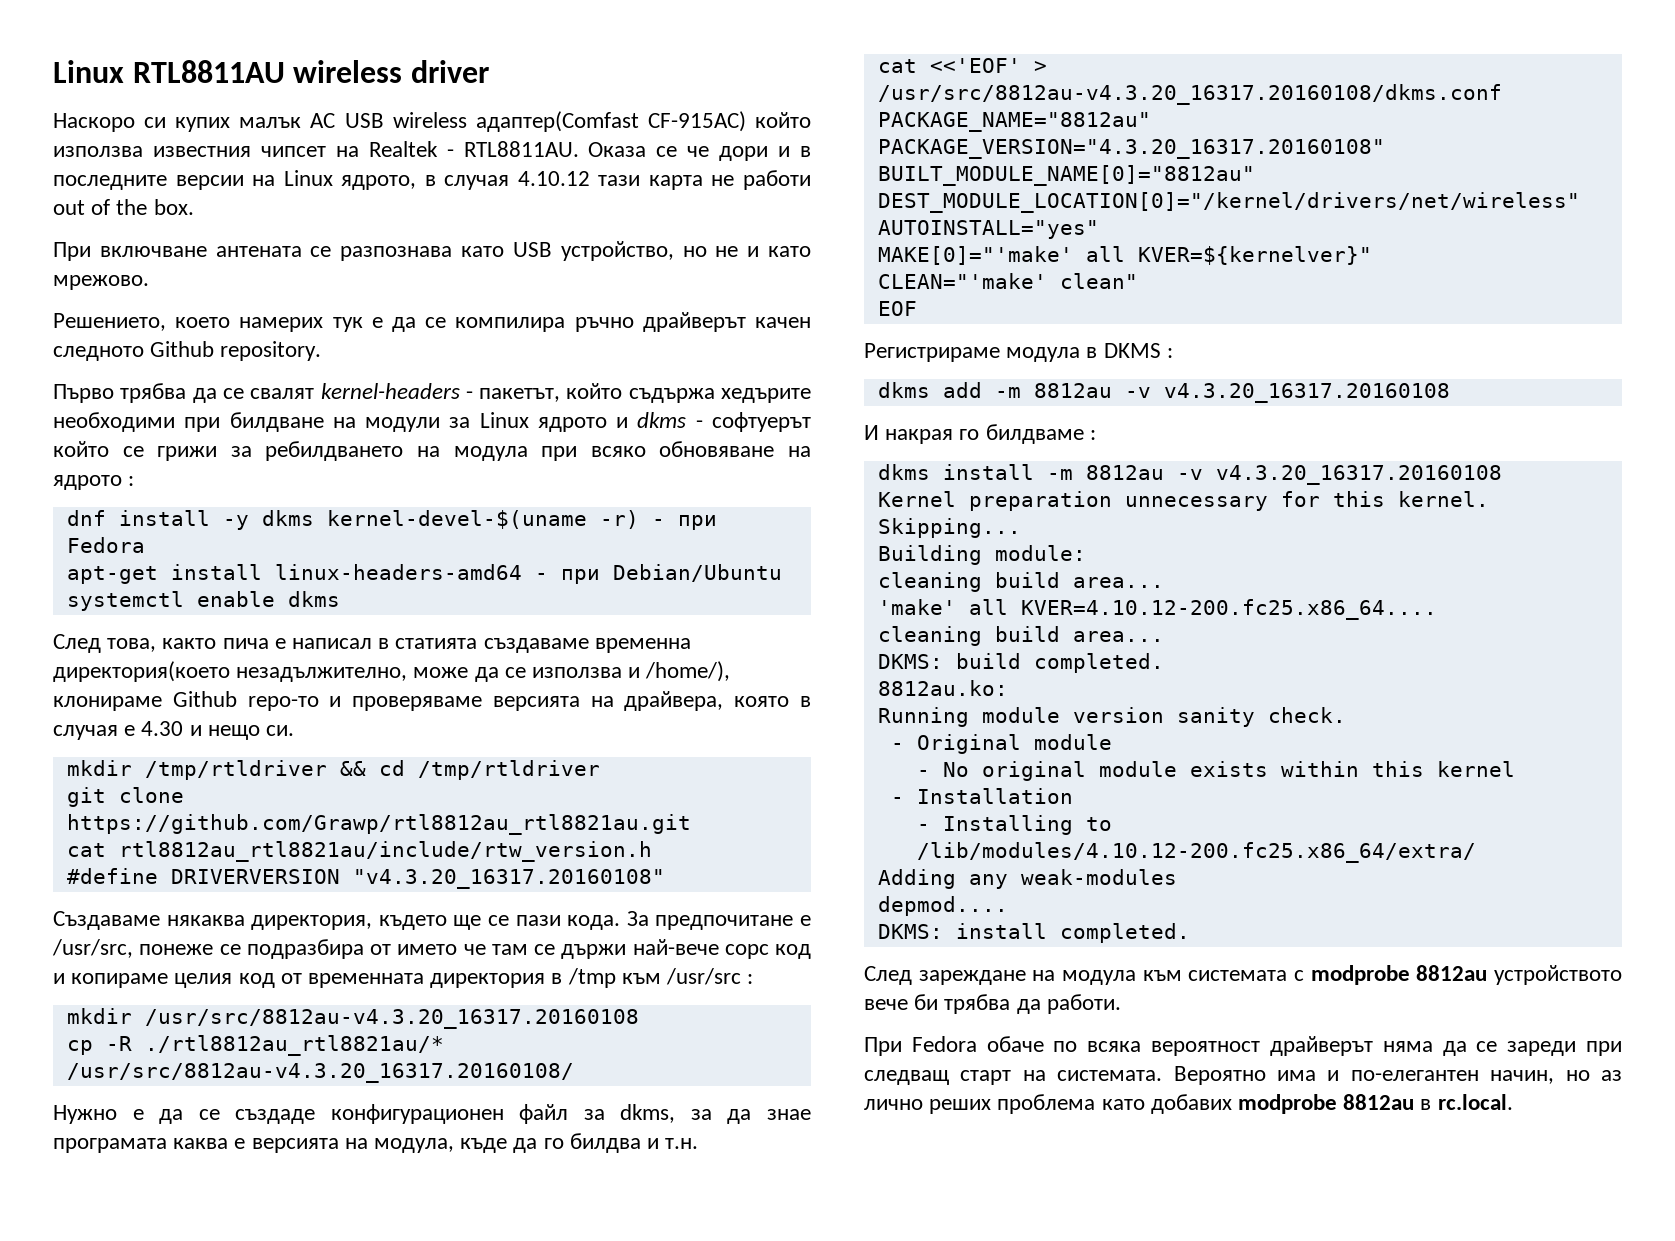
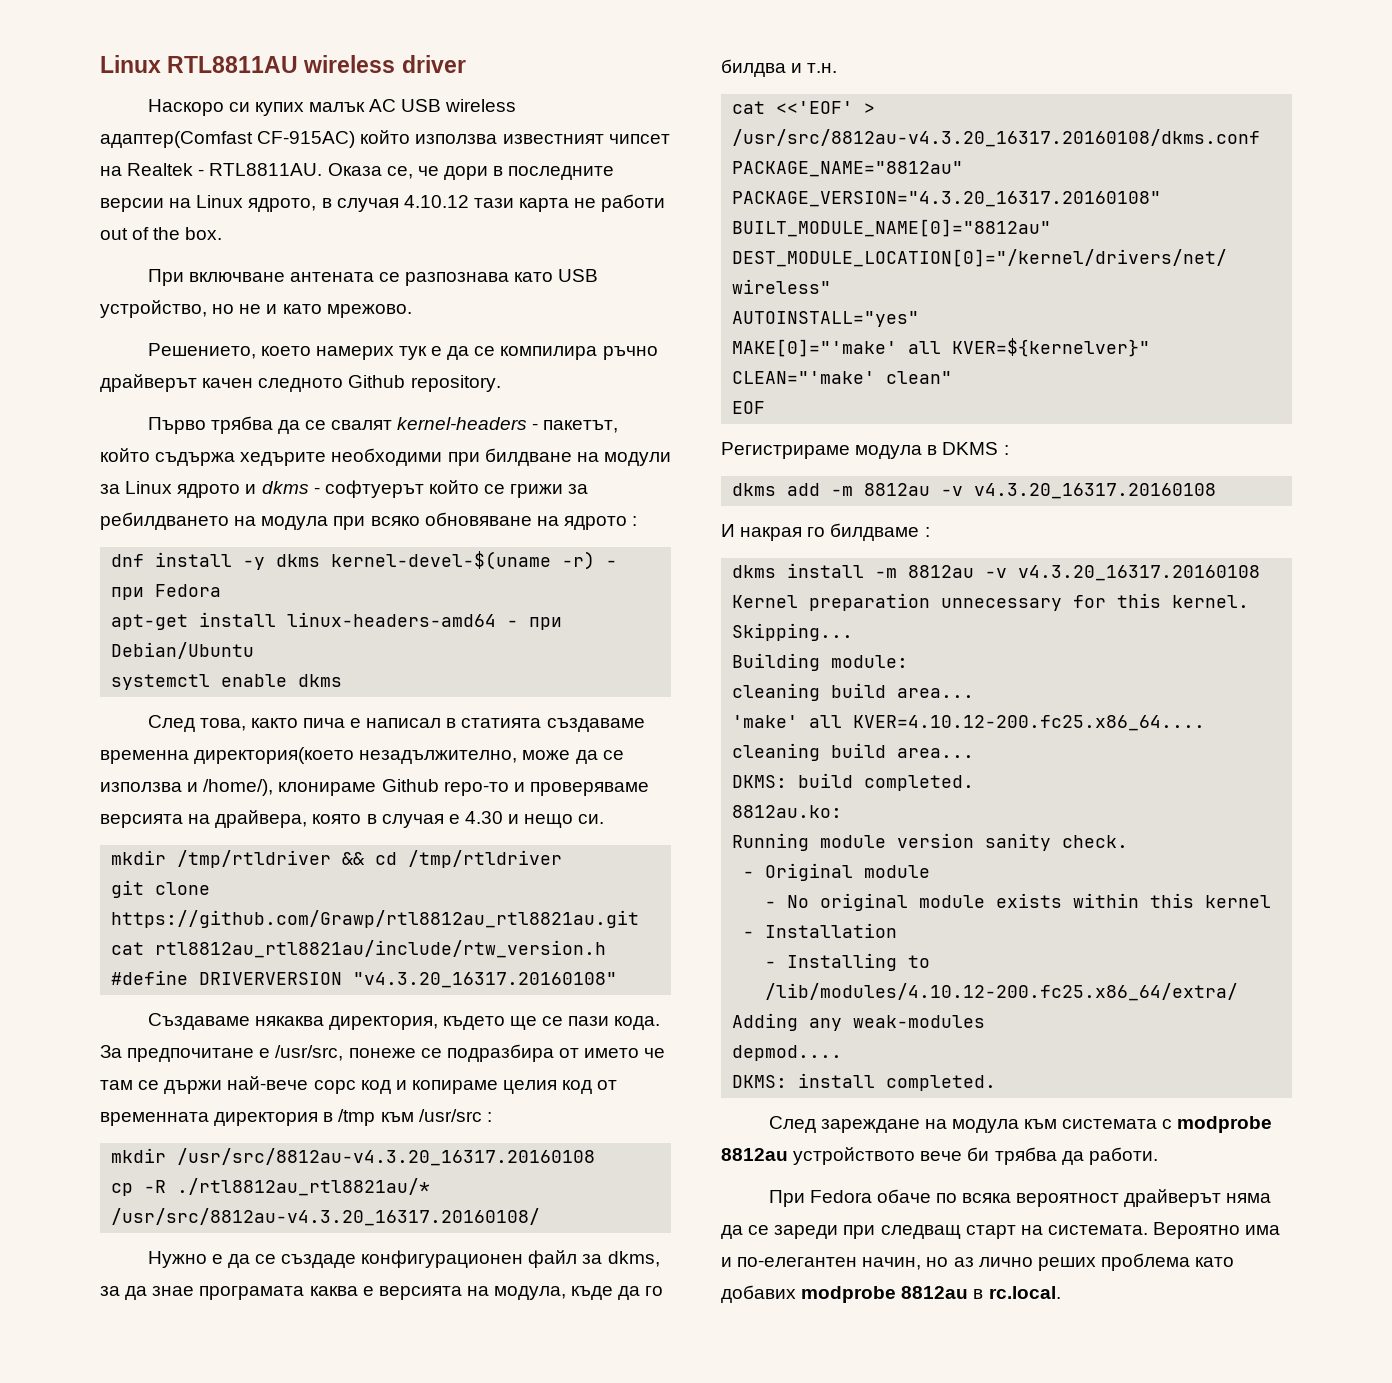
[152,146,251,157] известния -> [502,134,604,144] известният
[656,146,678,157] се -> [386,166,413,179] се,
[778,146,791,157] и -> (488, 173) none

